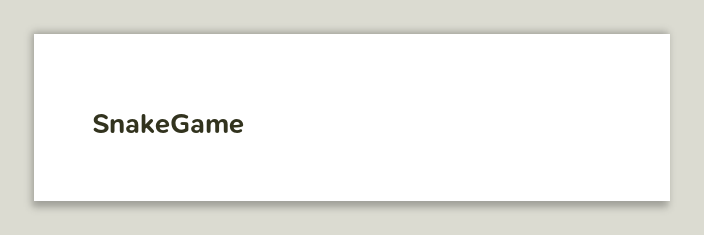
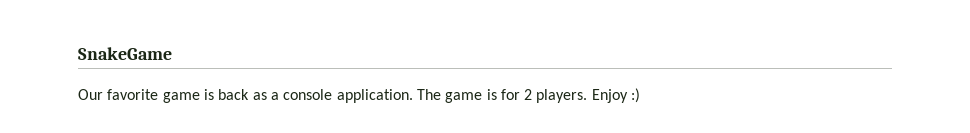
(244, 124) none -> [78,88,641,103] // Our favorite game is back as a console application. The game is for 2 players. Enjoy :)

